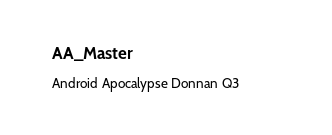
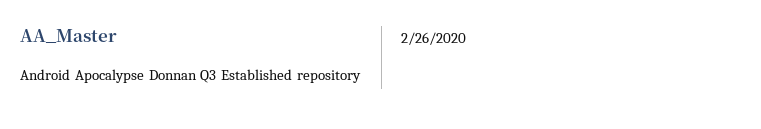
(239, 83) none -> [221,69,361,83] [401,32,466,45] Established repository 2/26/2020

